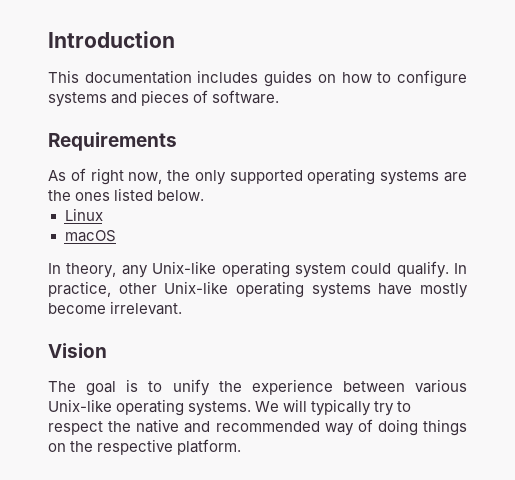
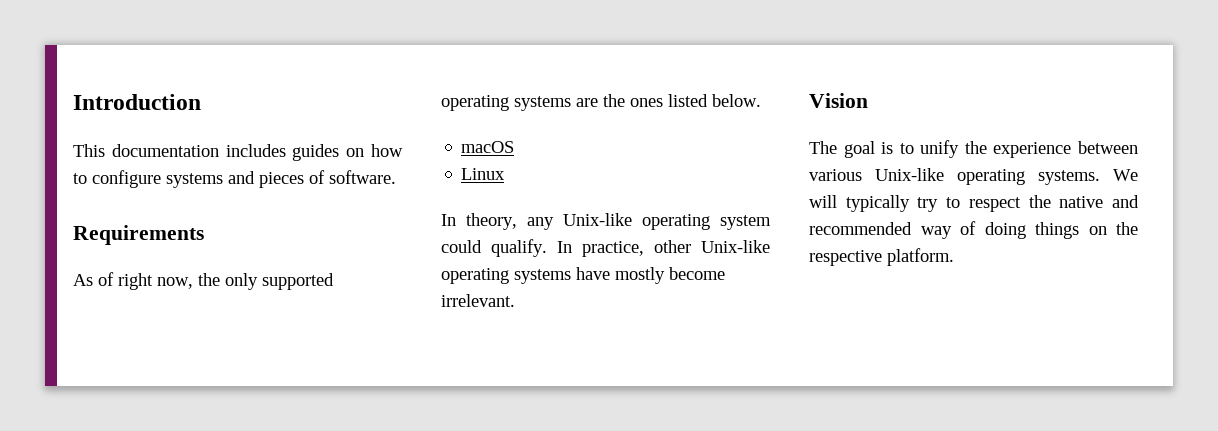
(205, 195) none -> [461,141,515,153] // macOS
[64,230,116,242] // macOS -> (506, 174) none

